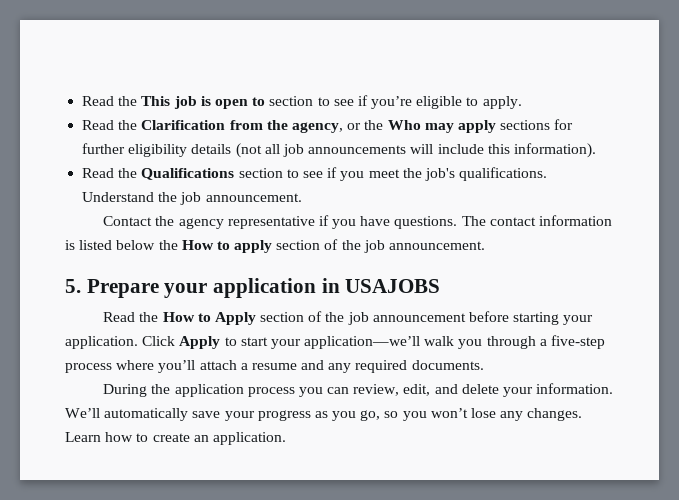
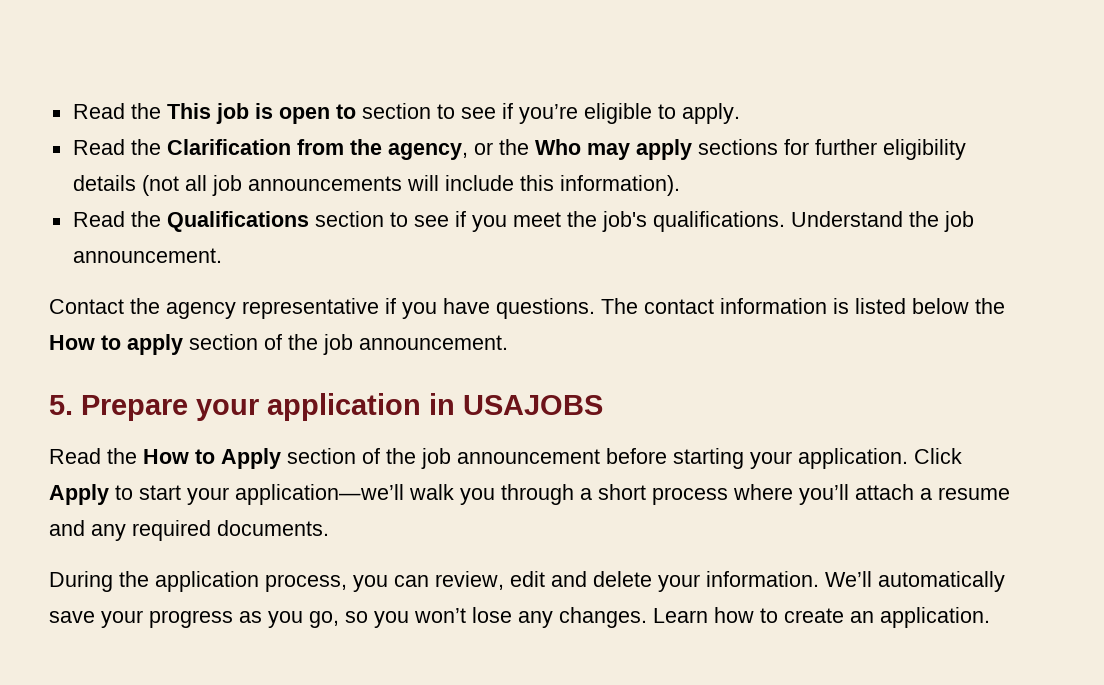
[551,335,606,349] five-step -> [598,484,646,500] short
[247,387,295,397] process -> [265,574,347,592] process,
[403,384,431,396] edit, -> [510,571,545,587] edit

